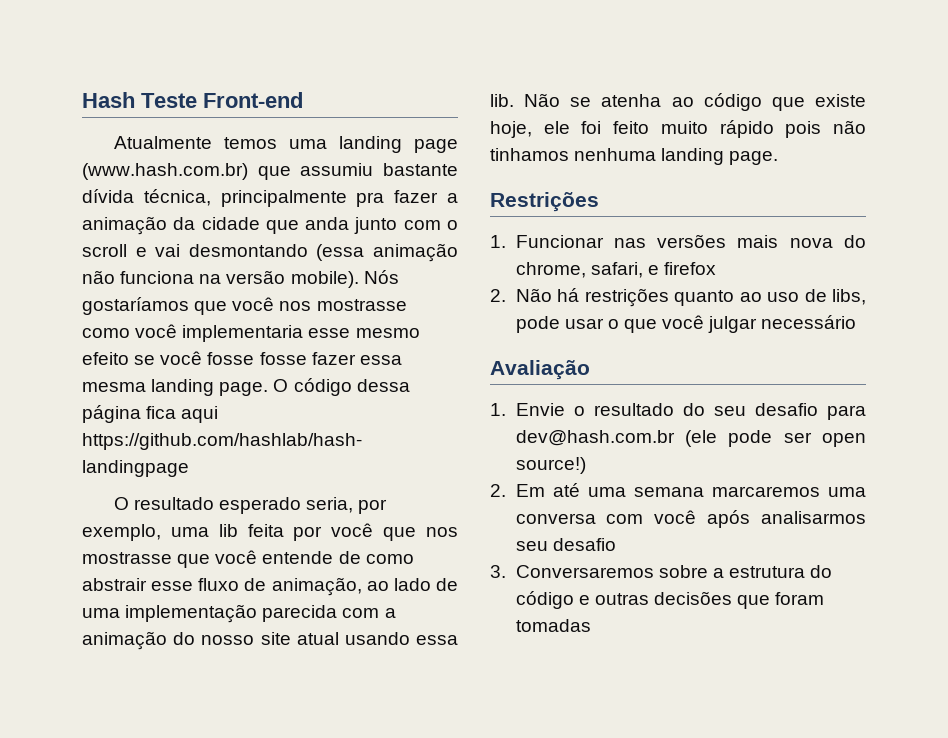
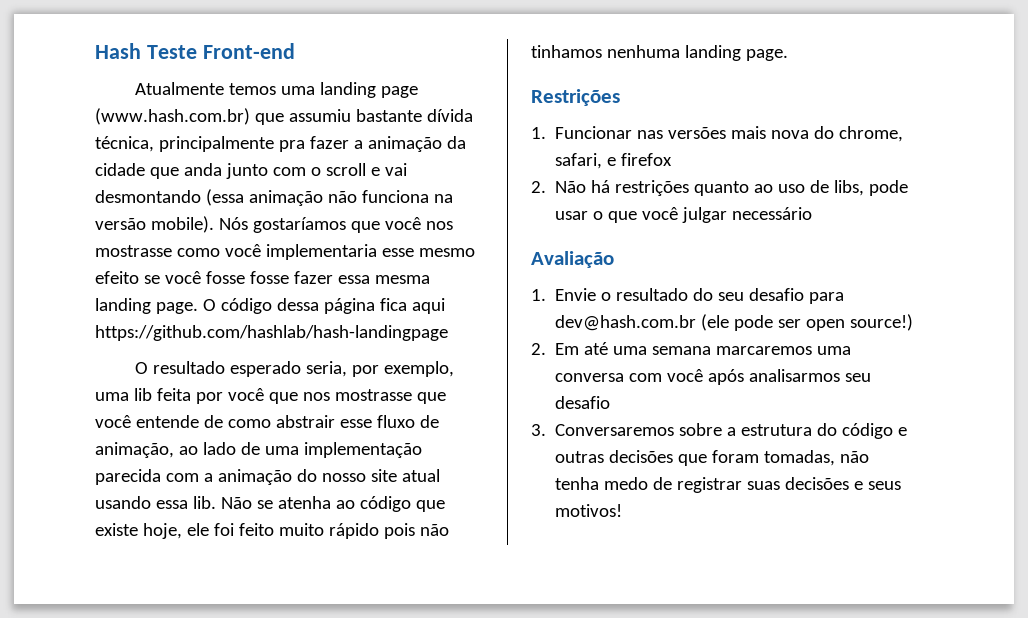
[515,619,591,632] tomadas -> [764,450,870,466] [555,477,902,493] [555,504,623,517] tomadas, não tenha medo de registrar suas decisões e seus motivos!

